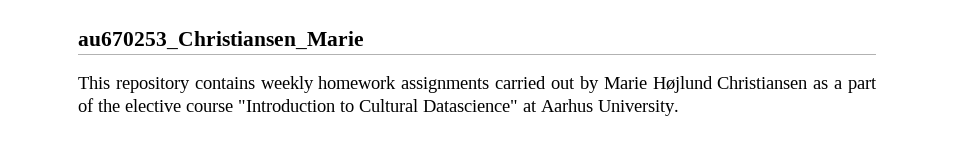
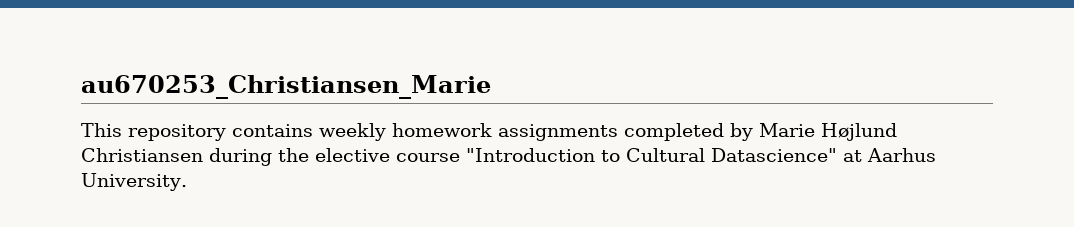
[495,76,575,89] carried out -> [624,123,724,141] completed
[813,78,878,93] [78,98,94,112] as a part of -> [209,148,272,166] during

